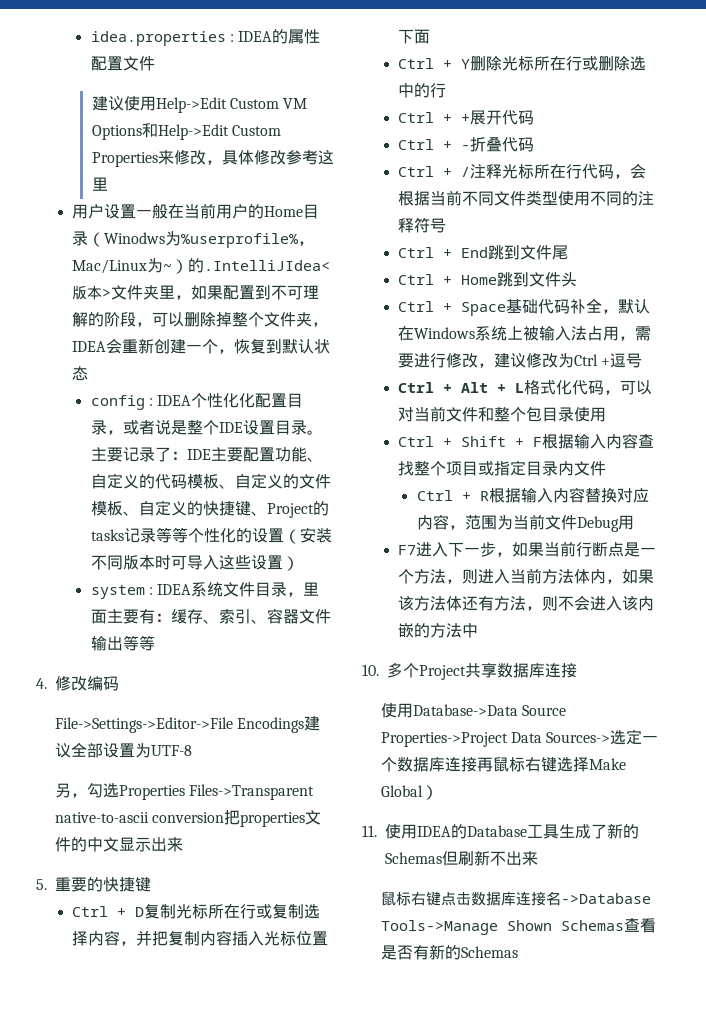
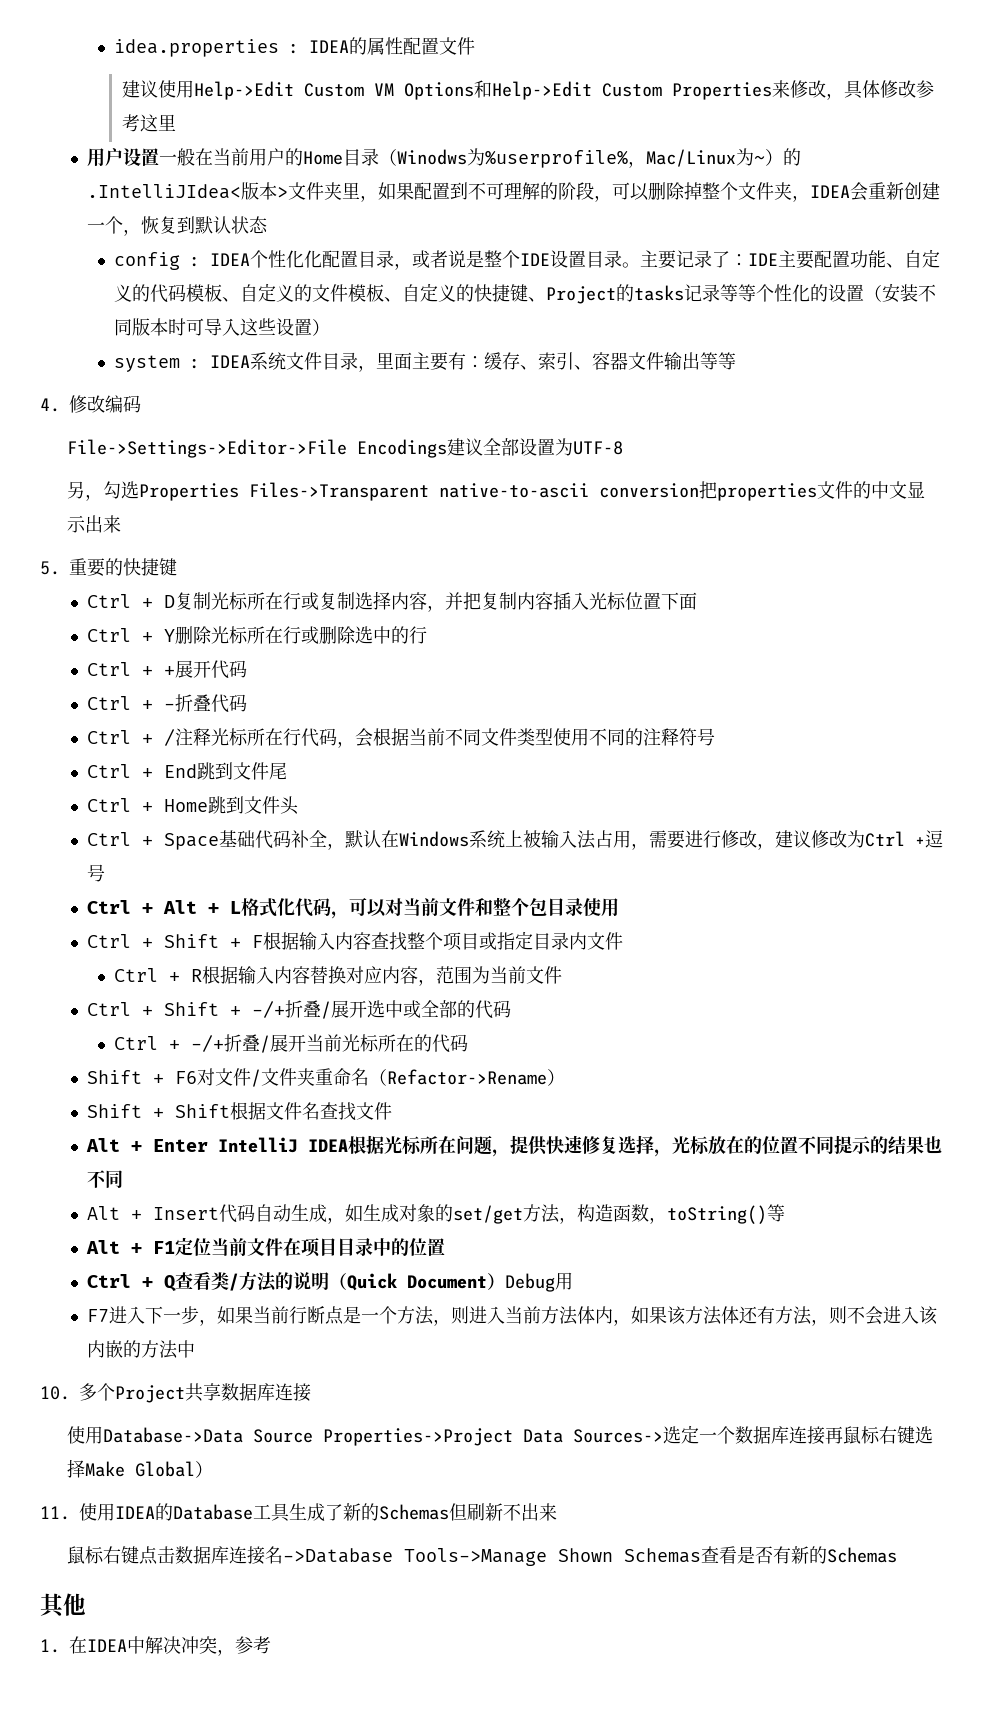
(577, 522) none -> [86,1000,511,1019] [114,1034,469,1053] [86,1068,565,1087] [86,1102,392,1121] [85,1135,942,1157] [86,1170,123,1188] [86,1204,785,1224] [85,1237,445,1257] [86,1271,505,1292] // Ctrl + Shift + -/+折叠/展开选中或全部的代码 // Ctrl + -/+折叠/展开当前光标所在的代码 // Shift + F6对文件/文件夹重命名（Refactor->Rename） // Shift + Shift根据文件名查找文件 // Alt + Enter IntelliJ IDEA根据光标所在问题，提供快速修复选择，光标放在的位置不同提示的结果也不同 // Alt + Insert代码自动生成，如生成对象的set/get方法，构造函数，toString()等 // Alt + F1定位当前文件在项目目录中的位置 // Ctrl + Q查看类/方法的说明（Quick Document）
(518, 952) none -> [40,1593,86,1618] [40,1636,271,1656] // 其他 // 1.在IDEA中解决冲突，参考

